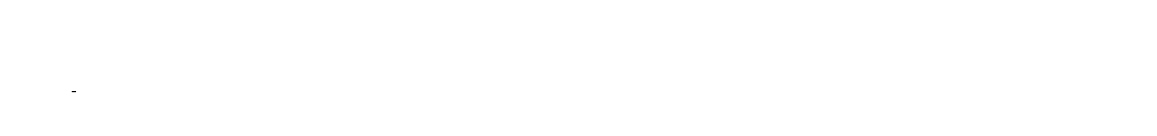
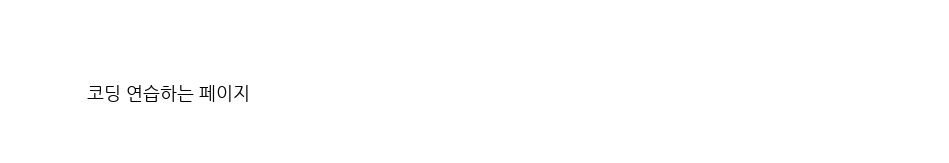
[71,90,77,97] - -> [87,84,250,102] 코딩 연습하는 페이지

